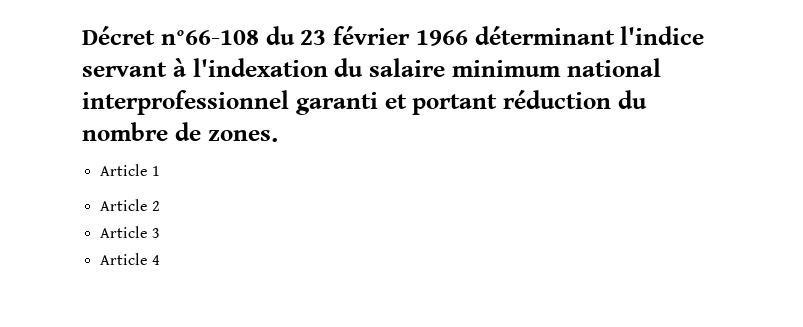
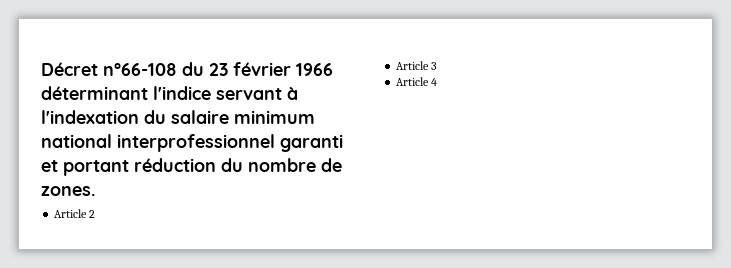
[99,164,160,176] // Article 1 -> (95, 191) none

